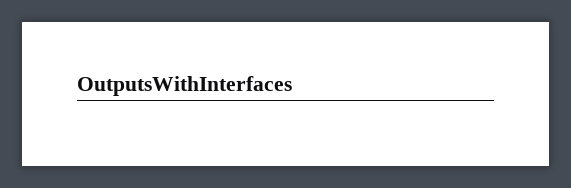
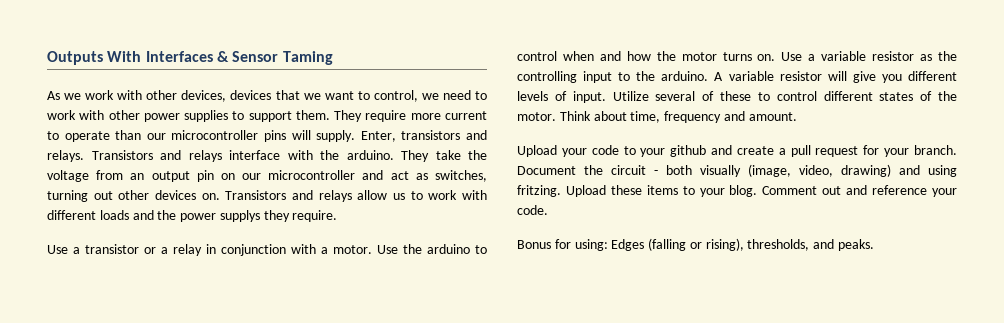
[77,76,292,96] OutputsWithInterfaces -> [47,51,333,65] [47,90,487,102] [47,110,487,122] [47,130,488,142] [47,150,487,162] [47,170,487,182] [47,190,488,202] [47,210,338,222] [47,244,487,256] [517,51,957,61] [517,71,957,83] [517,91,957,103] [517,111,797,123] [517,145,958,157] [517,164,957,177] [517,185,957,197] [517,205,548,215] [517,238,875,251] Outputs With Interfaces & Sensor Taming // As we work with other devices, devices that we want to control, we need to work with other power supplies to support them. They require more current to operate than our microcontroller pins will supply. Enter, transistors and relays. Transistors and relays interface with the arduino. They take the voltage from an output pin on our microcontroller and act as switches, turning out other devices on. Transistors and relays allow us to work with different loads and the power supplys they require. // Use a transistor or a relay in conjunction with a motor. Use the arduino to control when and how the motor turns on. Use a variable resistor as the controlling input to the arduino. A variable resistor will give you different levels of input. Utilize several of these to control different states of the motor. Think about time, frequency and amount. // Upload your code to your github and create a pull request for your branch. Document the circuit - both visually (image, video, drawing) and using fritzing. Upload these items to your blog. Comment out and reference your code. // Bonus for using: Edges (falling or rising), thresholds, and peaks.

